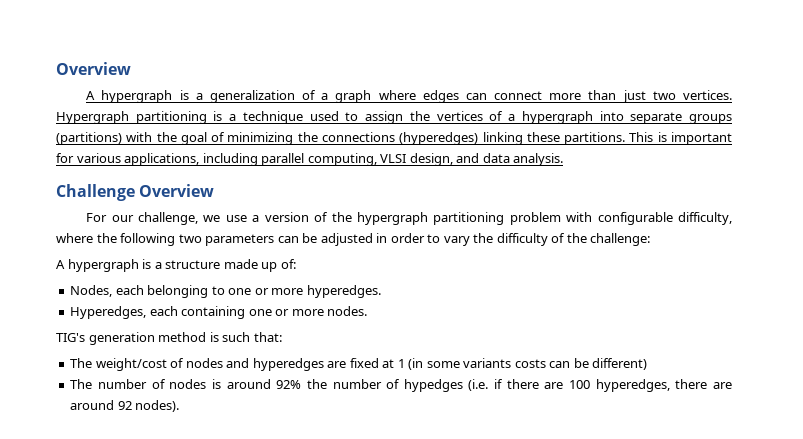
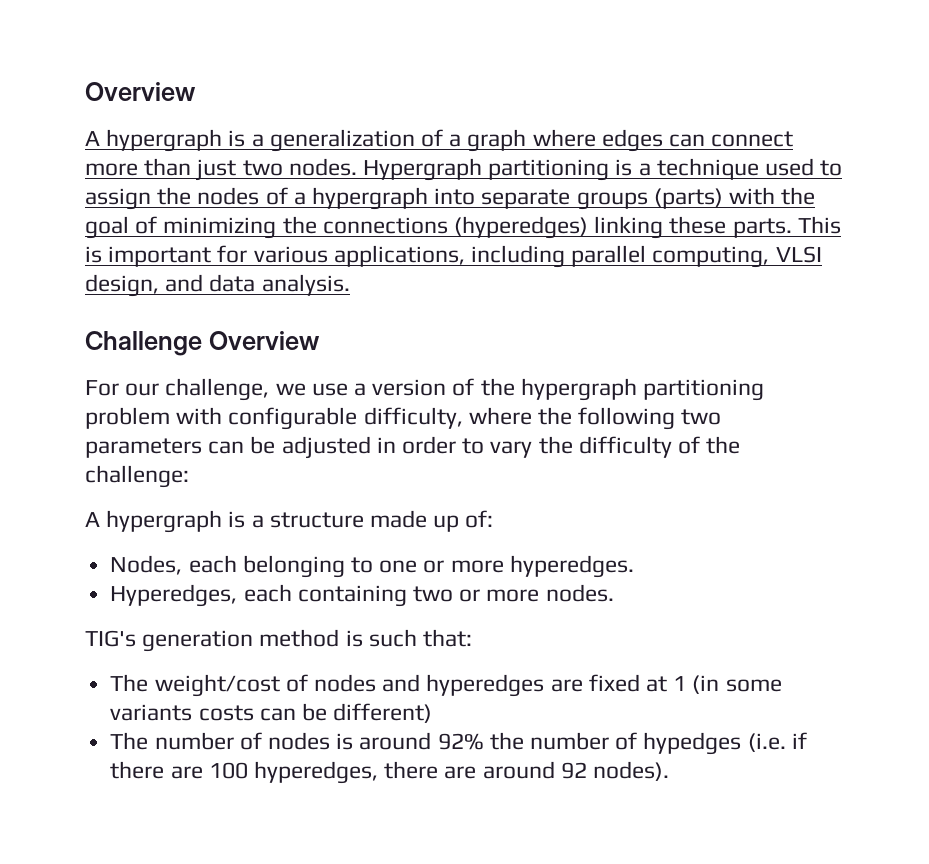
[682,90,732,100] vertices. -> [288,158,357,176] nodes.
[436,111,483,121] vertices -> [197,187,260,205] nodes
[56,132,122,145] (partitions) -> [653,188,723,209] (parts)
[564,132,626,145] partitions. -> [732,218,792,238] parts.
[248,309,272,316] one -> [412,586,453,602] two

